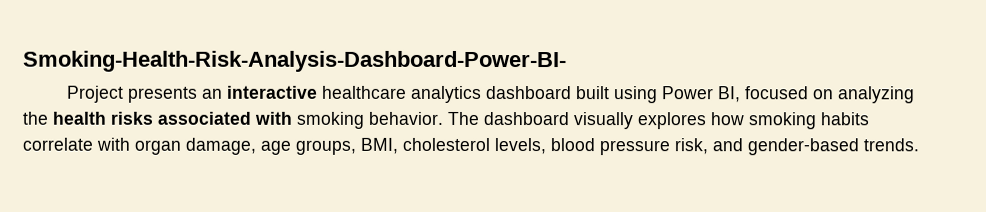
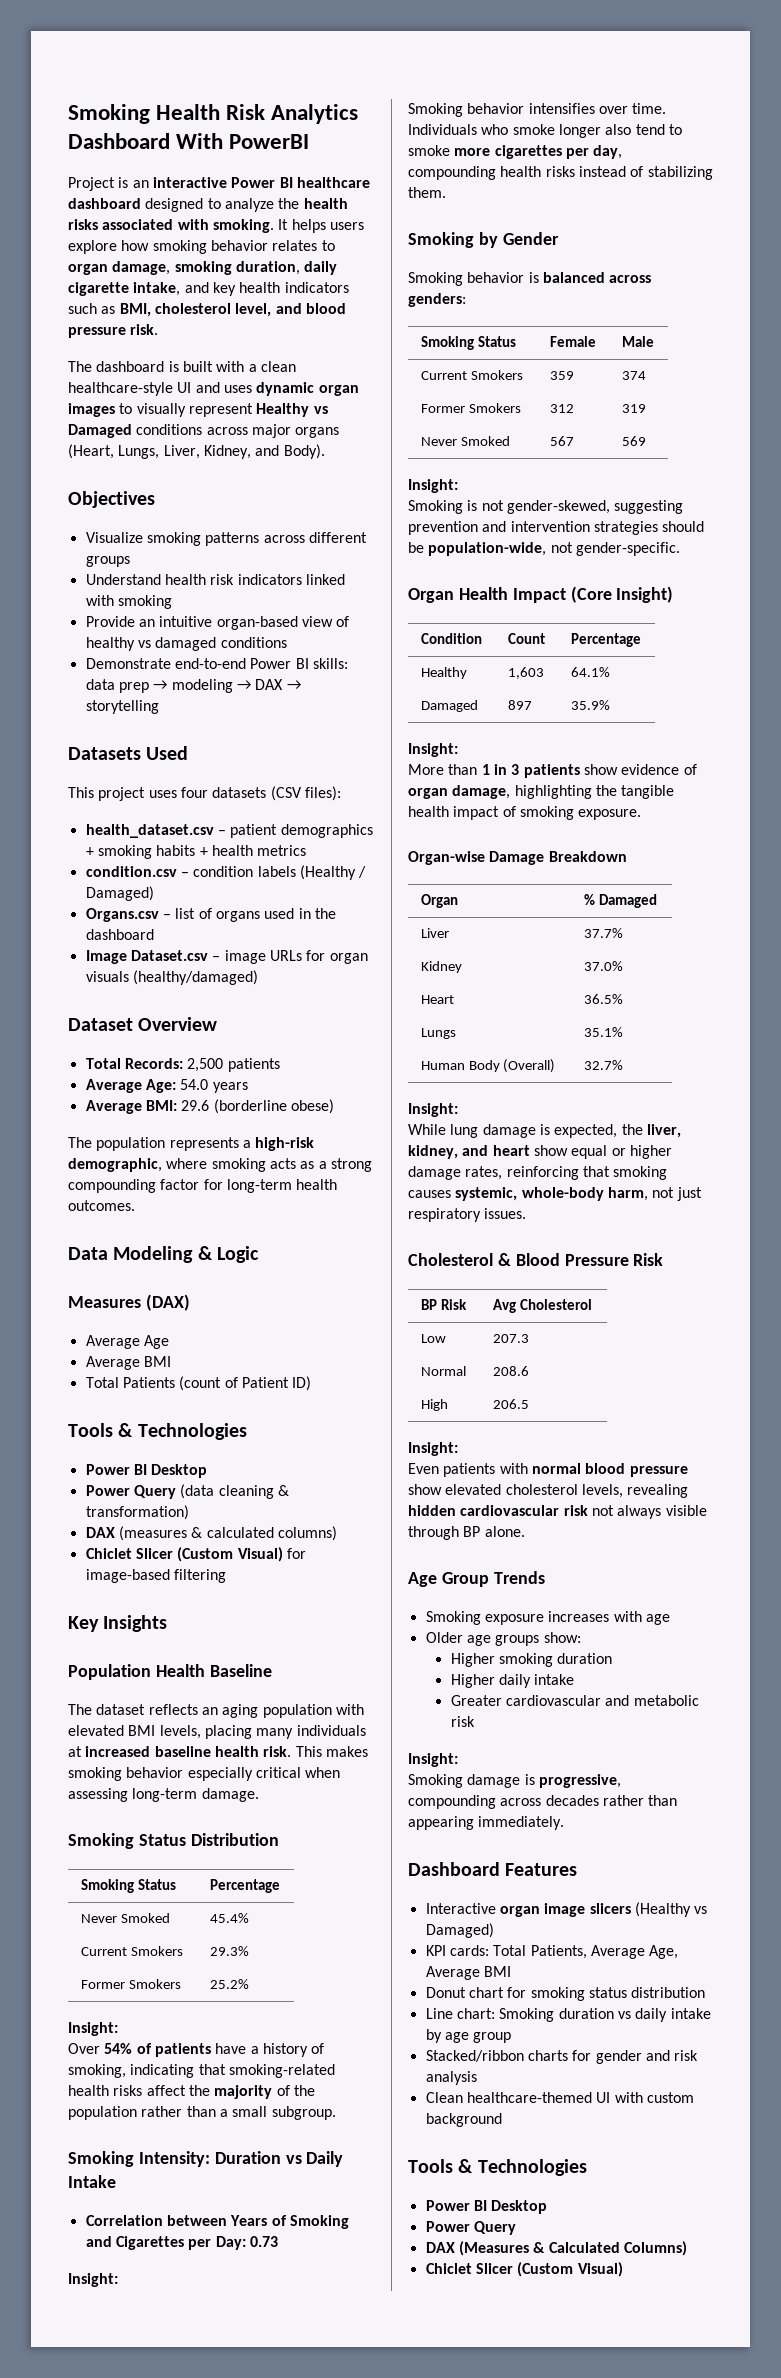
[23,50,567,73] Smoking-Health-Risk-Analysis-Dashboard-Power-BI- -> [68,104,359,124] [68,133,310,149] Smoking Health Risk Analytics Dashboard With PowerBI
[128,86,199,103] presents -> [118,177,129,188] is
[322,85,916,104] healthcare analytics dashboard built using Power BI, focused on analyzing -> [231,177,370,188] [68,198,274,212] Power BI healthcare dashboard designed to analyze
[296,111,869,130] [22,137,919,156] smoking behavior. The dashboard visually explores how smoking habits correlate with organ damage, age groups, BMI, cholesterol levels, blood pressure risk, and gender-based trends. -> [212,219,364,233] [68,240,335,254] [68,261,338,275] [68,282,349,296] [68,303,346,317] [68,324,159,338] [68,361,296,372] [68,382,359,396] [68,403,328,417] [68,424,340,438] [68,444,325,459] [68,491,155,508] [85,532,367,546] [85,556,130,567] [85,574,345,585] [85,595,172,609] [85,616,350,630] [85,637,287,651] [85,658,348,669] [85,679,301,693] [85,700,159,714] [68,746,189,760] [68,786,341,801] [85,824,373,838] [85,845,307,859] [85,865,367,880] [85,886,154,901] [85,908,336,922] [85,929,154,940] [85,950,368,964] [85,970,258,985] [68,1017,218,1031] [85,1058,280,1072] [85,1079,248,1093] [85,1099,334,1114] [68,1137,315,1151] [68,1158,372,1172] [68,1179,338,1193] [68,1200,135,1211] [68,1246,260,1263] [68,1294,190,1311] [85,1335,169,1349] [85,1356,171,1370] [85,1376,312,1391] [68,1423,247,1440] [85,1464,208,1478] [85,1484,289,1499] [85,1505,189,1520] [85,1526,337,1541] [85,1547,306,1562] [85,1569,226,1583] [68,1615,168,1632] [68,1664,272,1680] [68,1704,364,1718] [68,1725,366,1739] [68,1746,368,1757] [68,1767,341,1781] [68,1788,259,1802] [68,1833,279,1849] [80,1879,176,1893] [209,1879,280,1893] [80,1913,170,1923] [209,1913,249,1923] [80,1946,183,1956] [209,1946,249,1956] [80,1979,181,1989] [209,1979,249,1989] [68,2022,118,2036] [68,2043,325,2057] [68,2064,335,2078] [68,2085,315,2099] [68,2106,336,2120] [68,2151,344,2167] [68,2175,116,2188] [85,2215,349,2229] [85,2236,278,2250] [68,2273,118,2287] [408,103,667,117] [408,124,682,138] [408,145,623,159] [408,166,713,180] [408,187,446,198] [408,232,559,248] [408,272,652,286] [408,293,466,307] [420,336,516,350] [549,336,596,347] [621,336,654,347] [420,370,523,380] [549,371,574,380] [621,371,646,380] [420,403,521,413] [549,404,574,413] [621,404,646,413] [420,436,510,446] [549,436,574,446] [621,436,646,446] [408,479,458,493] [408,500,684,514] [408,521,705,535] [408,542,680,556] [408,586,674,603] [420,633,482,644] [507,633,545,644] [570,633,641,647] [420,667,467,679] [507,667,544,679] [570,667,610,677] [420,700,478,712] [507,700,532,710] [570,700,610,710] [408,743,458,757] [408,764,697,778] [408,785,675,799] [408,806,642,820] [408,851,627,865] [420,894,458,908] [583,894,657,908] [420,928,449,938] [583,928,623,938] [420,961,462,973] [583,961,623,971] [420,995,454,1004] [583,994,623,1004] [420,1028,456,1039] [583,1027,623,1037] [420,1059,556,1073] [583,1060,623,1070] [408,1103,458,1117] [408,1124,681,1138] [408,1145,672,1159] [408,1166,668,1180] [408,1187,702,1201] [408,1208,527,1222] [408,1253,664,1266] [420,1299,467,1310] [492,1299,592,1313] [420,1334,446,1343] [492,1334,529,1343] [420,1366,466,1376] [492,1366,529,1376] [420,1399,448,1411] [492,1399,529,1409] [408,1442,458,1456] [408,1463,688,1477] [408,1484,689,1498] [408,1505,707,1519] [408,1526,525,1540] [408,1571,545,1587] [425,1611,670,1625] [425,1632,581,1646] [450,1653,613,1667] [450,1674,575,1688] [450,1695,699,1706] [450,1716,475,1727] [408,1753,458,1767] [408,1774,621,1788] [408,1795,678,1809] [408,1816,565,1830] [408,1862,578,1876] [425,1902,708,1917] [425,1923,494,1938] [425,1945,679,1959] [425,1966,511,1980] [425,1987,706,2001] [425,2008,711,2022] [425,2029,512,2043] [425,2050,699,2064] [425,2071,477,2085] [425,2092,694,2103] [425,2113,502,2127] [408,2159,587,2176] [425,2200,548,2214] [425,2221,516,2235] [425,2241,687,2256] [425,2262,623,2277] smoking. It helps users explore how smoking behavior relates to organ damage, smoking duration, daily cigarette intake, and key health indicators such as BMI, cholesterol level, and blood pressure risk. // The dashboard is built with a clean healthcare-style UI and uses dynamic organ images to visually represent Healthy vs Damaged conditions across major organs (Heart, Lungs, Liver, Kidney, and Body). // Objectives // Visualize smoking patterns across different groups // Understand health risk indicators linked with smoking // Provide an intuitive organ-based view of healthy vs damaged conditions // Demonstrate end-to-end Power BI skills: data prep → modeling → DAX → storytelling // Datasets Used // This project uses four datasets (CSV files): // health_dataset.csv – patient demographics + smoking habits + health metrics // condition.csv – condition labels (Healthy / Damaged) // Organs.csv – list of organs used in the dashboard // Image Dataset.csv – image URLs for organ visuals (healthy/damaged) // Dataset Overview // Total Records: 2,500 patients // Average Age: 54.0 years // Average BMI: 29.6 (borderline obese) // The population represents a high-risk demographic, where smoking acts as a strong compounding factor for long-term health outcomes. // Data Modeling & Logic // Measures (DAX) // Average Age // Average BMI // Total Patients (count of Patient ID) // Tools & Technologies // Power BI Desktop // Power Query (data cleaning & transformation) // DAX (measures & calculated columns) // Chiclet Slicer (Custom Visual) for image-based filtering // Key Insights // Population Health Baseline // The dataset reflects an aging population with elevated BMI levels, placing many individuals at increased baseline health risk. This makes smoking behavior especially critical when assessing long-term damage. // Smoking Status Distribution // Smoking Status | Percentage // Never Smoked | 45.4% // Current Smokers | 29.3% // Former Smokers | 25.2% // Insight: // Over 54% of patients have a history of smoking, indicating that smoking-related health risks affect the majority of the population rather than a small subgroup. // Smoking Intensity: Duration vs Daily Intake // Correlation between Years of Smoking and Cigarettes per Day: 0.73 // Insight: // Smoking behavior intensifies over time. Individuals who smoke longer also tend to smoke more cigarettes per day, compounding health risks instead of stabilizing them. // Smoking by Gender // Smoking behavior is balanced across genders: // Smoking Status | Female | Male // Current Smokers | 359 | 374 // Former Smokers | 312 | 319 // Never Smoked | 567 | 569 // Insight: // Smoking is not gender-skewed, suggesting prevention and intervention strategies should be population-wide, not gender-specific. // Organ Health Impact (Core Insight) // Condition | Count | Percentage // Healthy | 1,603 | 64.1% // Damaged | 897 | 35.9% // Insight: // More than 1 in 3 patients show evidence of organ damage, highlighting the tangible health impact of smoking exposure. // Organ-wise Damage Breakdown // Organ | % Damaged // Liver | 37.7% // Kidney | 37.0% // Heart | 36.5% // Lungs | 35.1% // Human Body (Overall) | 32.7% // Insight: // While lung damage is expected, the liver, kidney, and heart show equal or higher damage rates, reinforcing that smoking causes systemic, whole-body harm, not just respiratory issues. // Cholesterol & Blood Pressure Risk // BP Risk | Avg Cholesterol // Low | 207.3 // Normal | 208.6 // High | 206.5 // Insight: // Even patients with normal blood pressure show elevated cholesterol levels, revealing hidden cardiovascular risk not always visible through BP alone. // Age Group Trends // Smoking exposure increases with age // Older age groups show: // Higher smoking duration // Higher daily intake // Greater cardiovascular and metabolic risk // Insight: // Smoking damage is progressive, compounding across decades rather than appearing immediately. // Dashboard Features // Interactive organ image slicers (Healthy vs Damaged) // KPI cards: Total Patients, Average Age, Average BMI // Donut chart for smoking status distribution // Line chart: Smoking duration vs daily intake by age group // Stacked/ribbon charts for gender and risk analysis // Clean healthcare-themed UI with custom background // Tools & Technologies // Power BI Desktop // Power Query // DAX (Measures & Calculated Columns) // Chiclet Slicer (Custom Visual)

